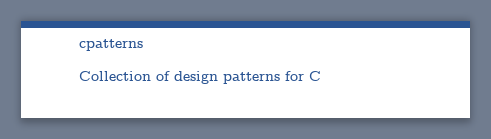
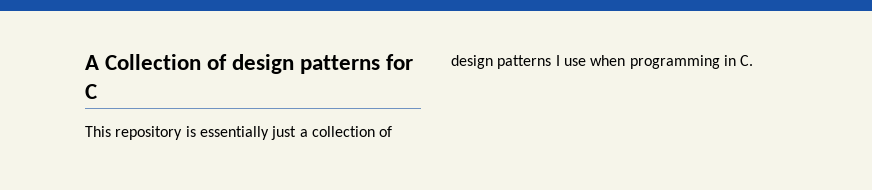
[79,39,143,51] cpatterns // -> [85,55,99,70] A
(321, 76) none -> [85,126,393,140] [451,55,754,69] // This repository is essentially just a collection of design patterns I use when programming in C.

